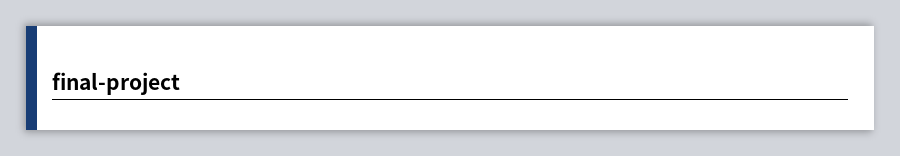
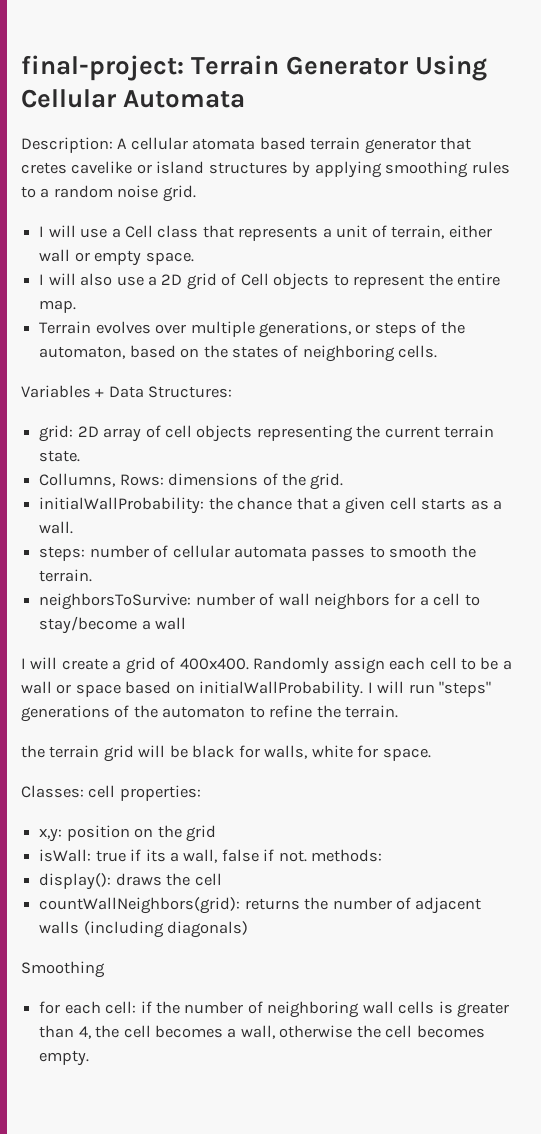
[52,72,180,95] final-project -> [21,55,488,81] [21,89,246,108] [21,137,472,154] [21,161,510,178] [21,185,196,202] [39,225,492,241] [39,249,194,266] [39,273,501,290] [39,300,77,313] [39,321,465,338] [39,345,438,362] [21,385,233,398] [39,425,495,442] [39,450,81,462] [39,473,344,490] [39,497,503,514] [39,521,74,534] [39,545,476,561] [39,569,93,582] [39,593,480,610] [39,616,187,634] [21,657,512,674] [21,681,492,698] [21,705,399,722] [21,745,431,762] [21,785,201,801] [39,825,216,842] [39,849,383,863] [39,873,222,890] [39,897,482,914] [39,921,249,938] [21,961,105,978] [39,1001,510,1018] [39,1025,485,1039] [39,1050,90,1066] final-project: Terrain Generator Using Cellular Automata // Description: A cellular atomata based terrain generator that cretes cavelike or island structures by applying smoothing rules to a random noise grid. // I will use a Cell class that represents a unit of terrain, either wall or empty space. // I will also use a 2D grid of Cell objects to represent the entire map. // Terrain evolves over multiple generations, or steps of the automaton, based on the states of neighboring cells. // Variables + Data Structures: // grid: 2D array of cell objects representing the current terrain state. // Collumns, Rows: dimensions of the grid. // initialWallProbability: the chance that a given cell starts as a wall. // steps: number of cellular automata passes to smooth the terrain. // neighborsToSurvive: number of wall neighbors for a cell to stay/become a wall // I will create a grid of 400x400. Randomly assign each cell to be a wall or space based on initialWallProbability. I will run "steps" generations of the automaton to refine the terrain. // the terrain grid will be black for walls, white for space. // Classes: cell properties: // x,y: position on the grid // isWall: true if its a wall, false if not. methods: // display(): draws the cell // countWallNeighbors(grid): returns the number of adjacent walls (including diagonals) // Smoothing // for each cell: if the number of neighboring wall cells is greater than 4, the cell becomes a wall, otherwise the cell becomes empty.

